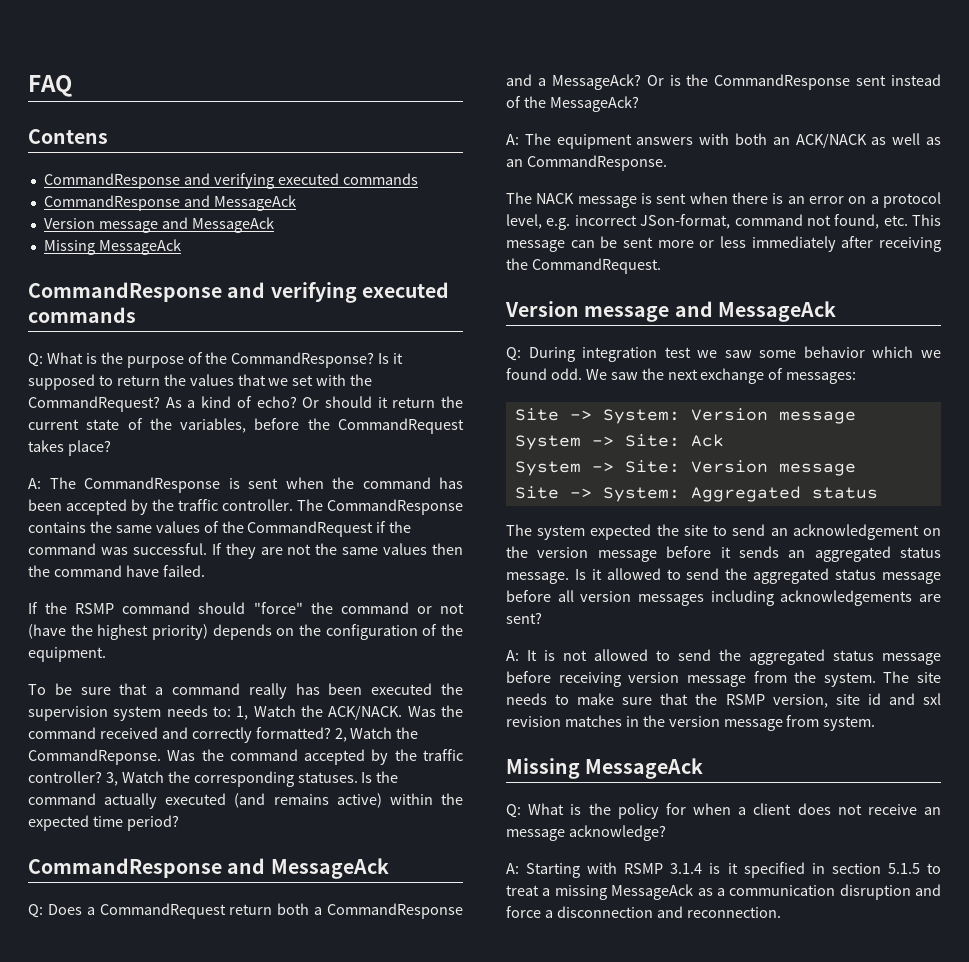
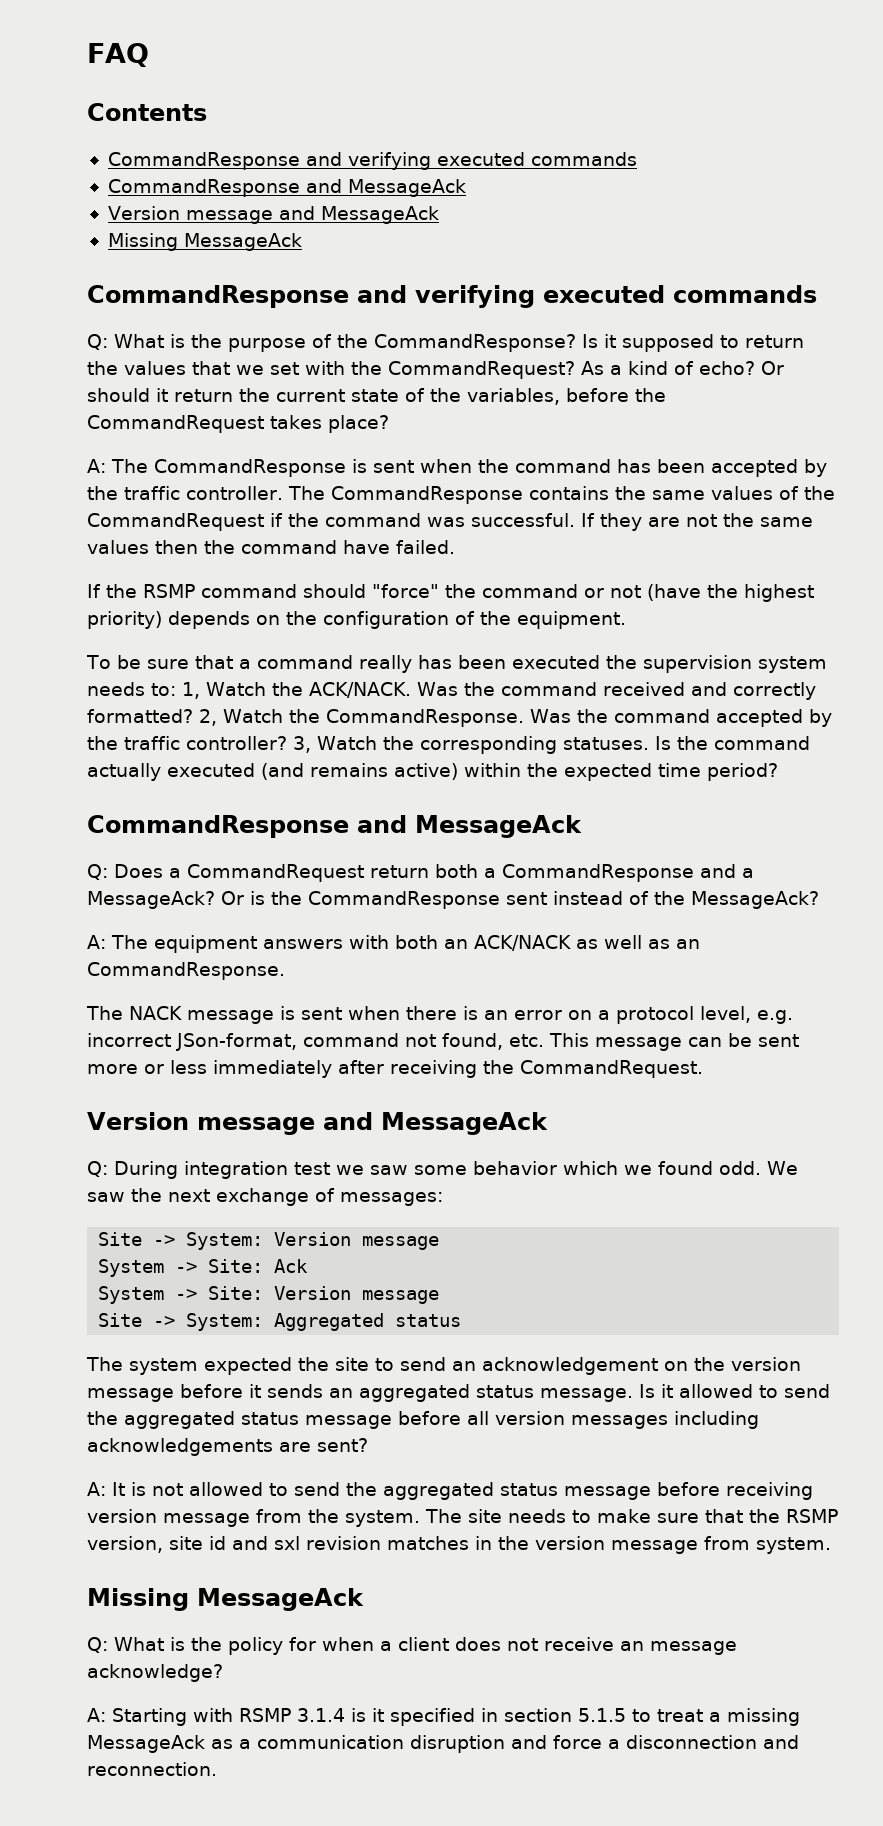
[28,129,108,144] Contens -> [87,103,207,121] Contents
[28,749,161,765] CommandReponse. -> [325,709,524,727] CommandResponse.

